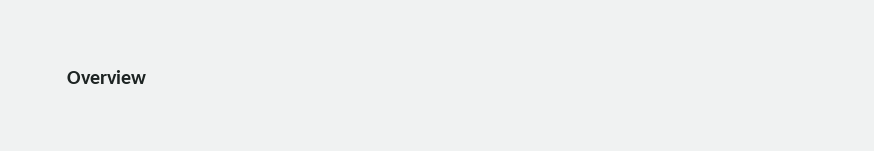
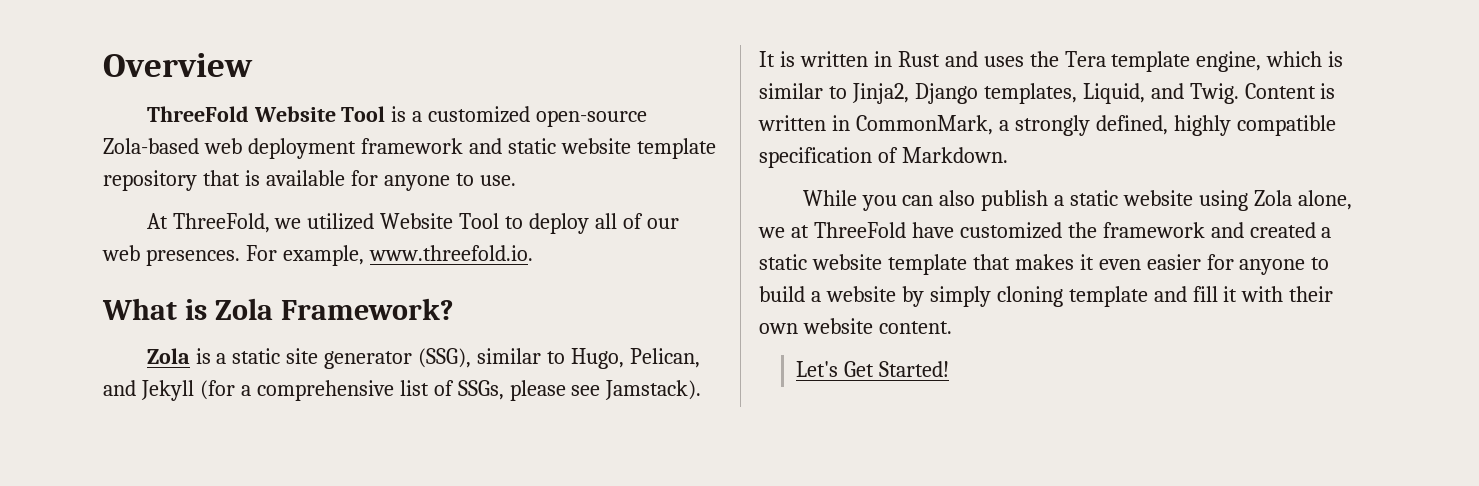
(146, 77) none -> [146,106,648,127] [103,138,716,159] [103,170,516,191] [146,213,679,234] [102,245,533,266] [102,298,454,320] [146,348,700,369] [103,380,702,401] [759,51,1344,72] [759,83,1336,104] [758,115,1336,136] [759,147,1008,168] [802,190,1352,211] [758,222,1332,239] [759,254,1330,275] [759,286,1334,307] [759,318,952,334] [796,361,949,377] // ThreeFold Website Tool is a customized open-source Zola-based web deployment framework and static website template repository that is available for anyone to use. // At ThreeFold, we utilized Website Tool to deploy all of our web presences. For example, www.threefold.io. // What is Zola Framework? // Zola is a static site generator (SSG), similar to Hugo, Pelican, and Jekyll (for a comprehensive list of SSGs, please see Jamstack). It is written in Rust and uses the Tera template engine, which is similar to Jinja2, Django templates, Liquid, and Twig. Content is written in CommonMark, a strongly defined, highly compatible specification of Markdown. // While you can also publish a static website using Zola alone, we at ThreeFold have customized the framework and created a static website template that makes it even easier for anyone to build a website by simply cloning template and fill it with their own website content. // Let's Get Started!

